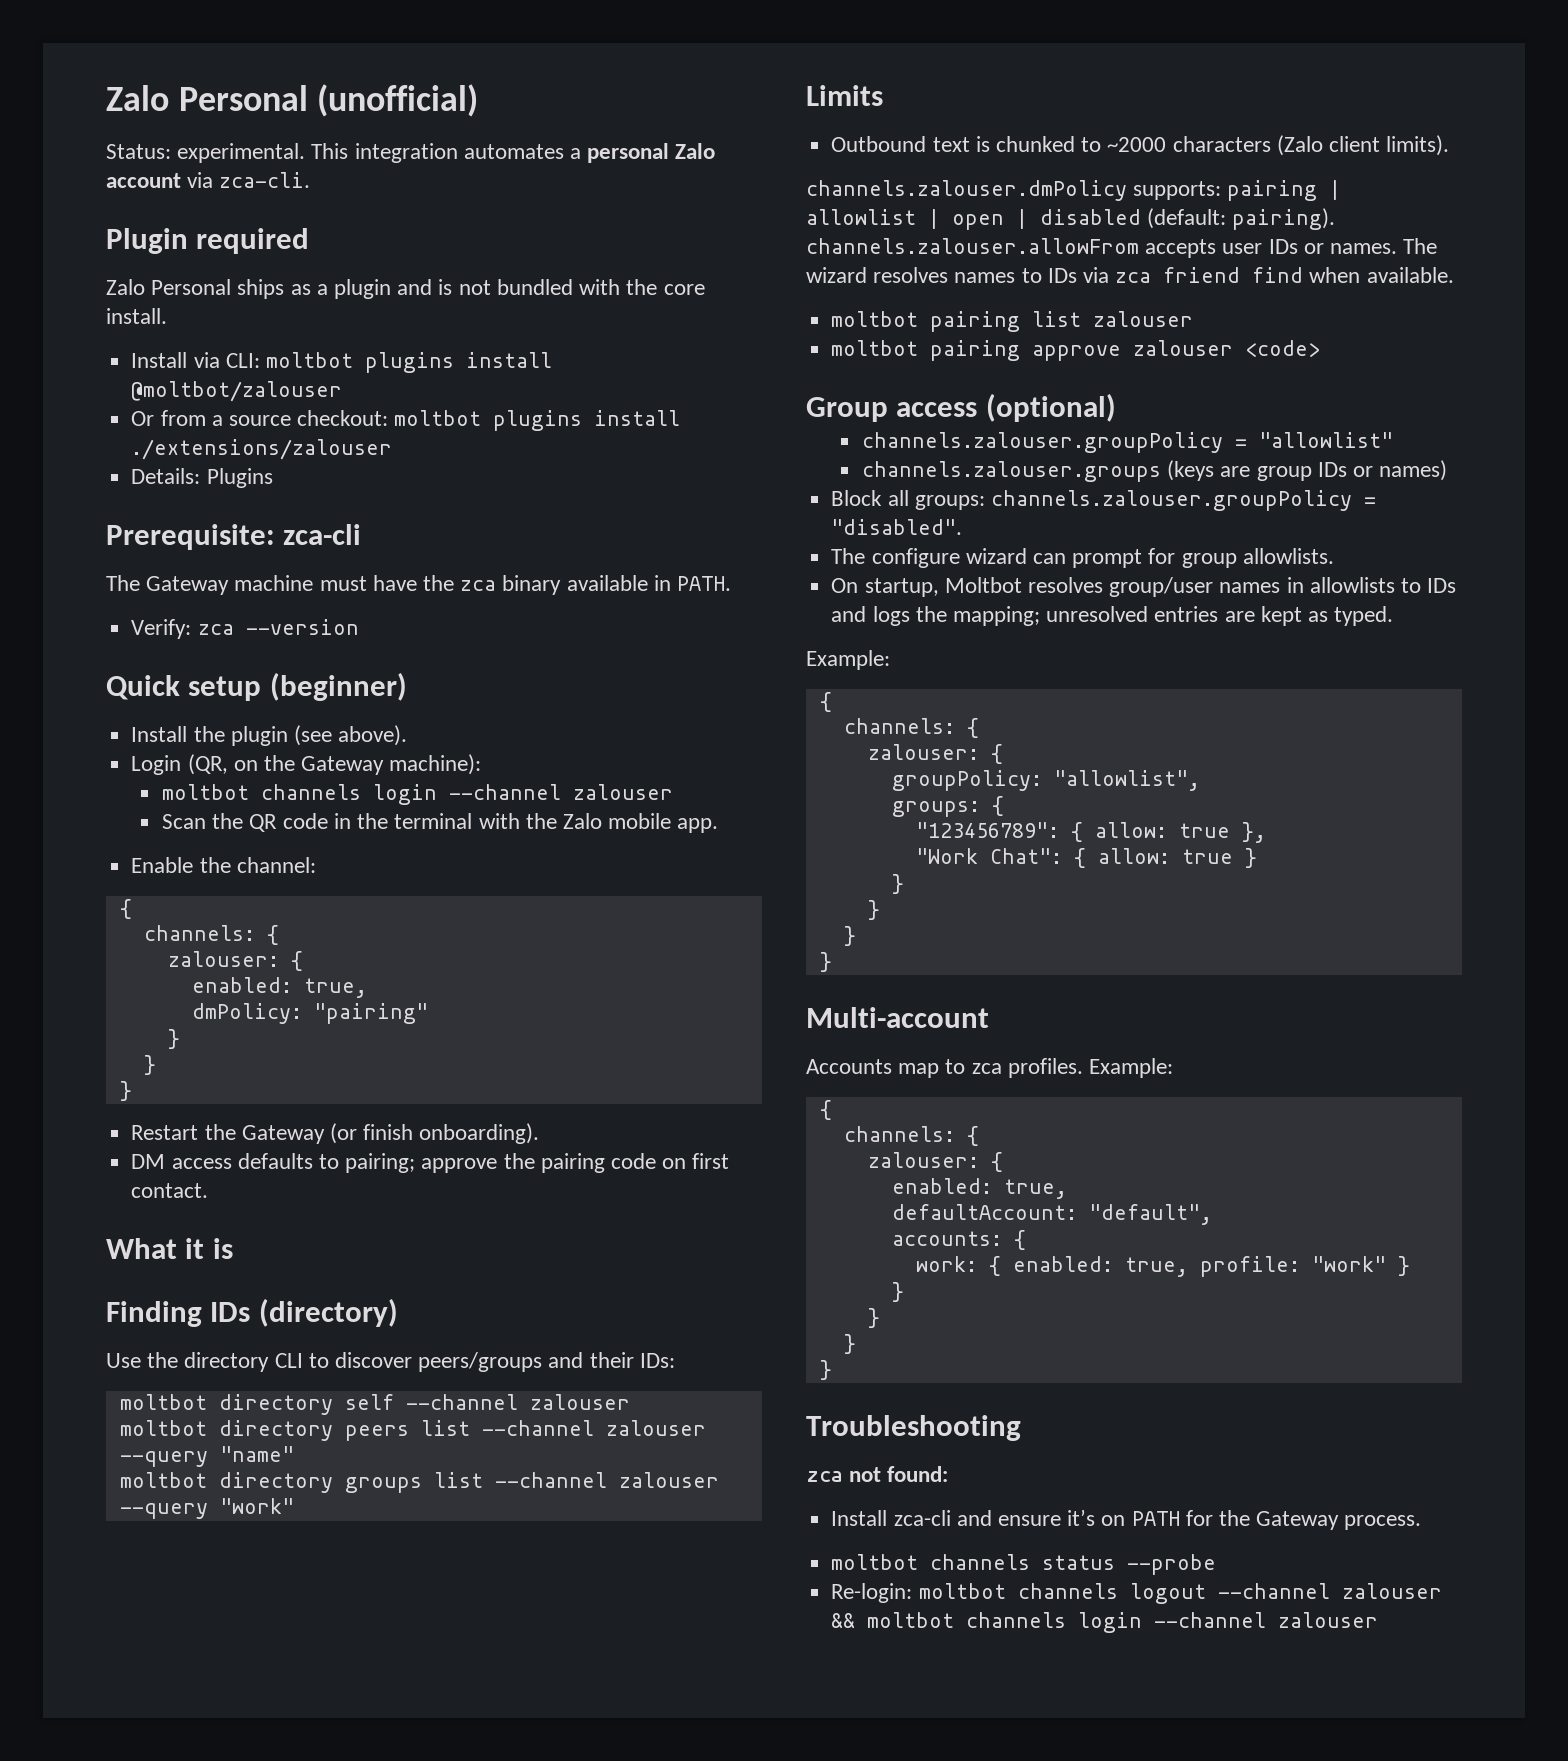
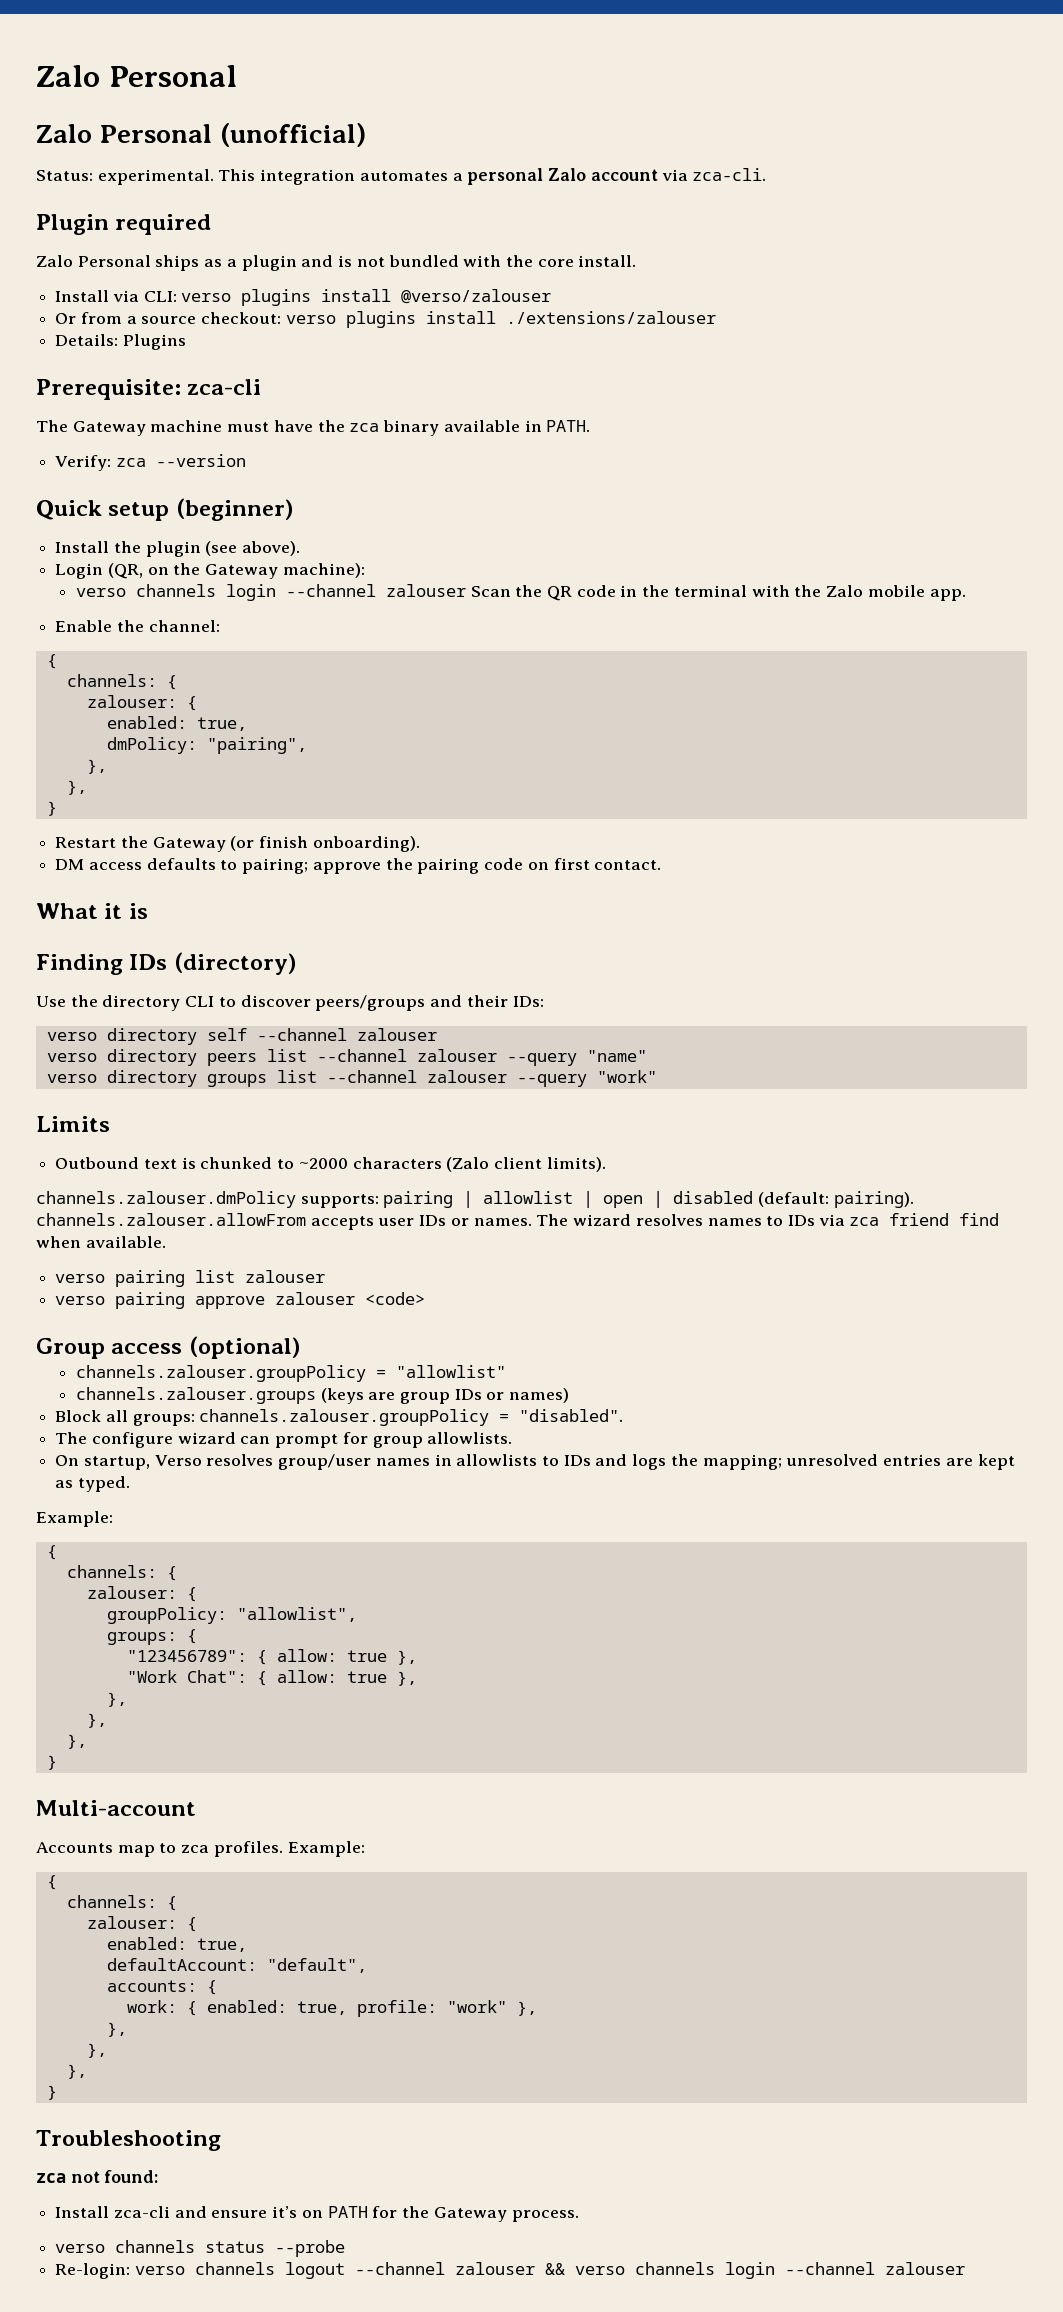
[106,85,308,111] Zalo Personal -> [36,65,238,87] [36,124,213,143] Zalo Personal // Zalo Personal
[265,352,552,373] [131,381,343,402] moltbot plugins install @moltbot/zalouser -> [181,289,552,306] verso plugins install @verso/zalouser
[394,410,482,426] moltbot -> [285,315,336,324] verso
[162,784,674,805] moltbot channels login --channel zalouser // -> [75,584,466,601] verso channels login --channel zalouser
[313,1003,428,1024] [167,1029,180,1049] [143,1055,156,1075] "pairing" // } // } -> [206,737,307,754] [86,759,107,774] [66,780,87,795] "pairing", // }, // },
[119,1394,207,1410] moltbot -> [46,1032,97,1041] verso
[119,1420,207,1436] moltbot -> [46,1053,97,1062] verso
[119,1472,207,1488] moltbot -> [46,1074,97,1083] verso
[831,311,919,327] moltbot -> [55,1274,106,1283] verso
[831,340,919,356] moltbot -> [55,1296,106,1305] verso
[944,577,1022,593] Moltbot -> [154,1455,202,1466] Verso
[1244,848,1257,868] [891,874,904,894] [867,900,880,920] [843,926,856,946] } // } // } // } -> [396,1671,417,1686] [106,1692,127,1707] [86,1713,107,1728] [66,1734,87,1749] }, // }, // }, // },
[1397,1256,1410,1276] [891,1282,904,1302] [867,1308,880,1328] [843,1334,856,1354] } // } // } // } -> [516,2001,537,2016] [106,2022,127,2037] [86,2043,107,2058] [66,2064,87,2079] }, // }, // }, // },
[831,1554,919,1570] moltbot -> [55,2244,106,2253] verso
[918,1583,1006,1599] moltbot -> [134,2266,185,2275] verso
[867,1612,955,1628] moltbot -> [574,2266,625,2275] verso

